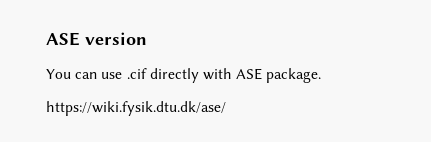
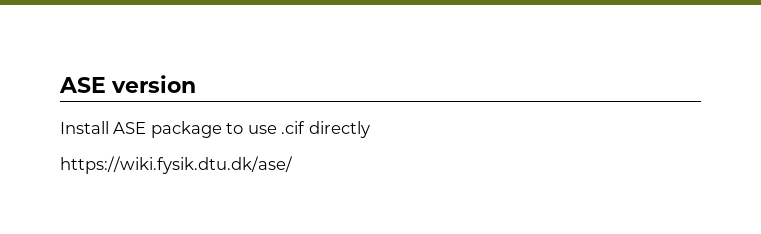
[46,69,98,79] You can -> [60,121,244,138] Install ASE package to
[202,68,322,83] with ASE package. -> (370, 129) none

